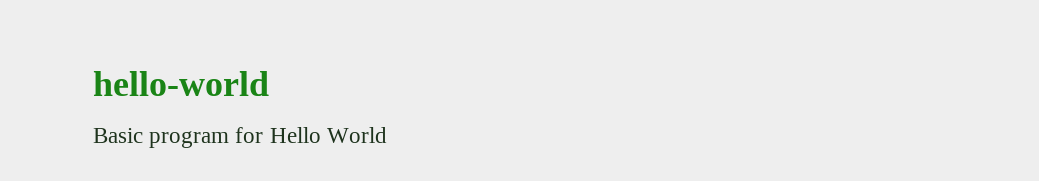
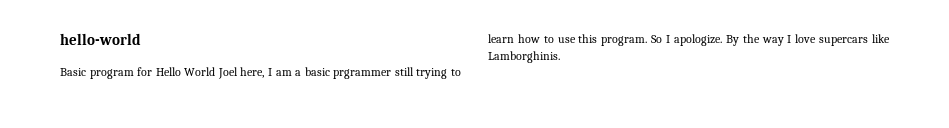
(387, 135) none -> [217,67,461,79] [488,34,890,46] [488,51,560,63] Joel here, I am a basic prgrammer still trying to learn how to use this program. So I apologize. By the way I love supercars like Lamborghinis.

